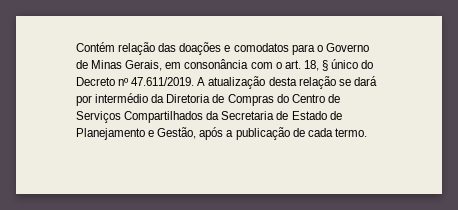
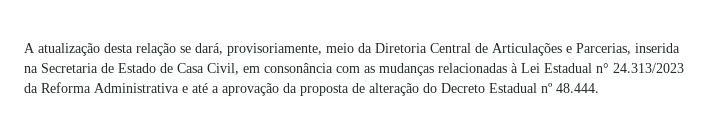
[76,42,369,55] [76,59,374,71] [76,77,195,86] Contém relação das doações e comodatos para o Governo de Minas Gerais, em consonância com o art. 18, § único do Decreto nº 47.611/2019. -> (24, 48) none
[353,76,377,86] [76,93,340,106] [76,111,342,123] [76,127,367,140] dará por intermédio da Diretoria de Compras do Centro de Serviços Compartilhados da Secretaria de Estado de Planejamento e Gestão, após a publicação de cada termo. -> [195,43,680,56] [24,63,684,76] [24,82,599,96] dará, provisoriamente, meio da Diretoria Central de Articulações e Parcerias, inserida na Secretaria de Estado de Casa Civil, em consonância com as mudanças relacionadas à Lei Estadual n° 24.313/2023 da Reforma Administrativa e até a aprovação da proposta de alteração do Decreto Estadual nº 48.444.

